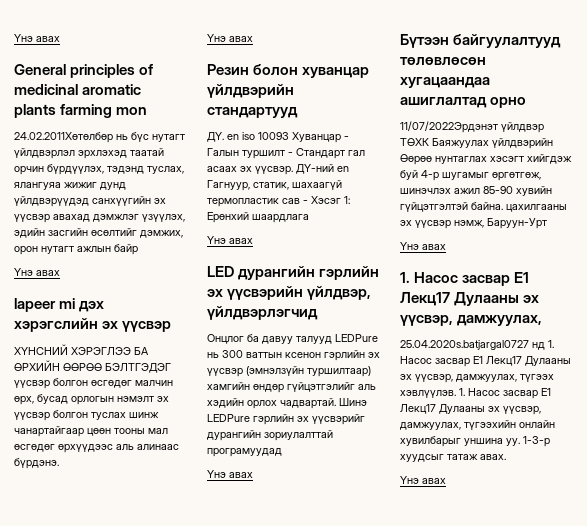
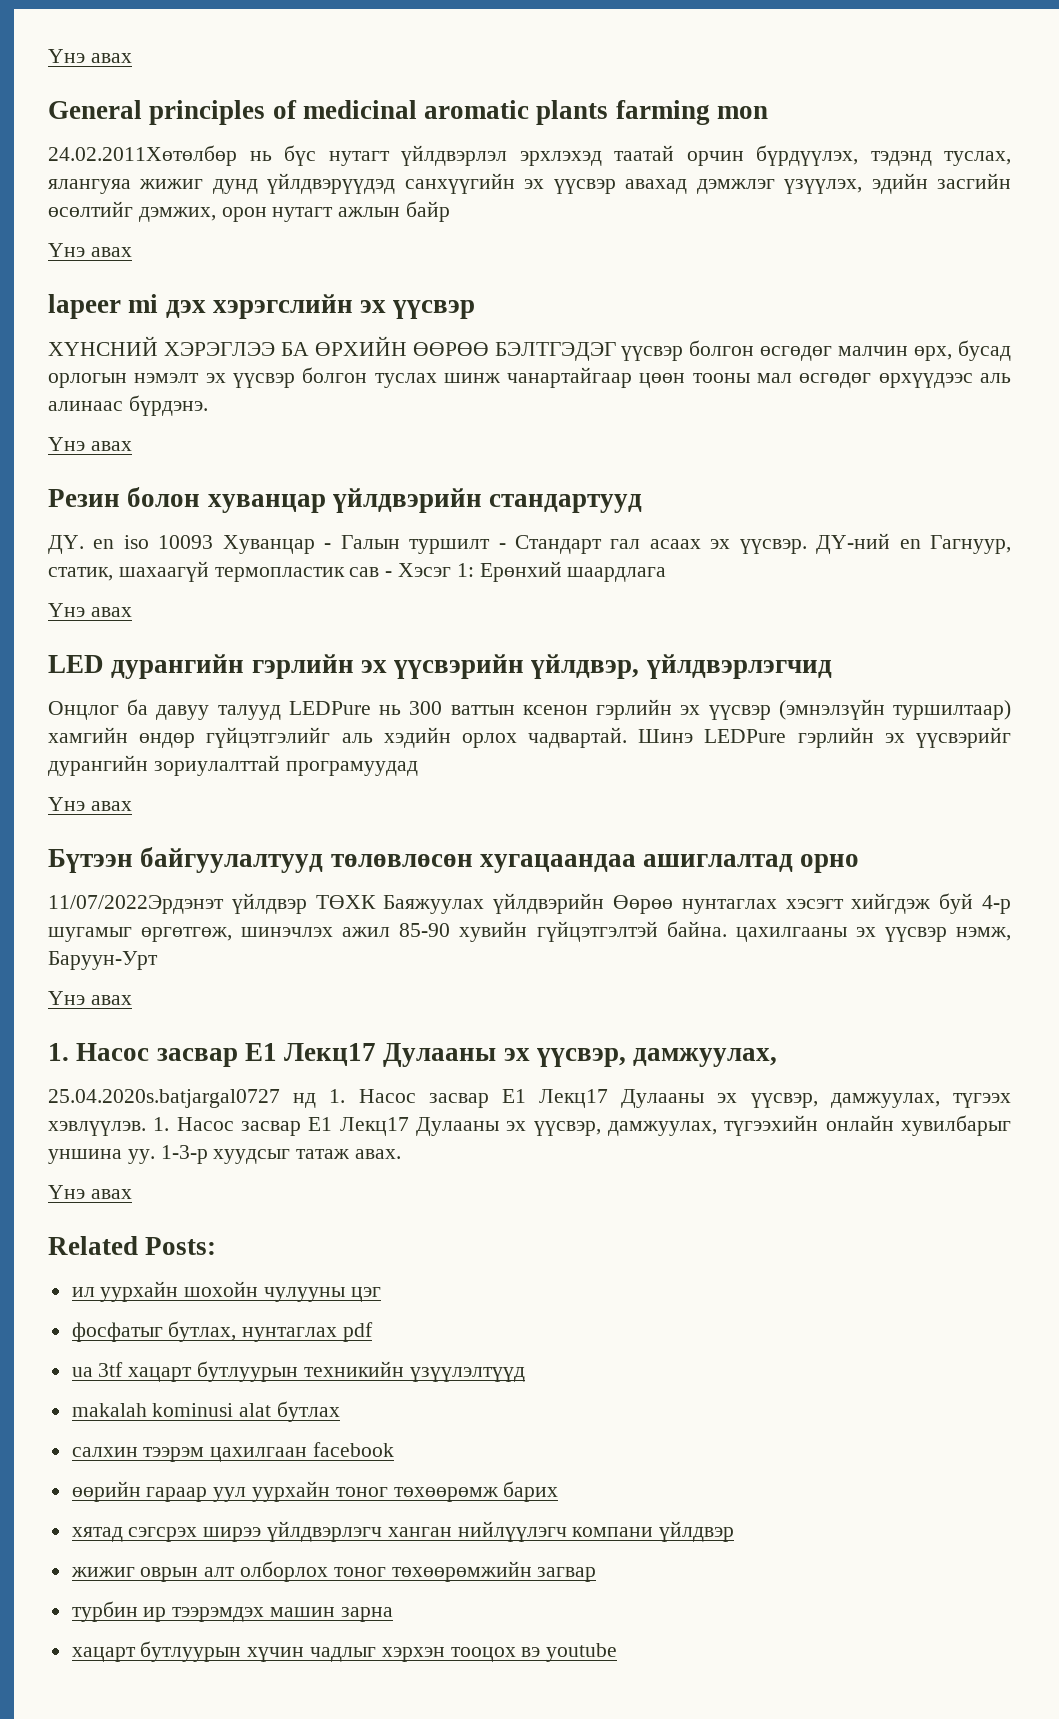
(446, 481) none -> [48,1236,217,1255] [71,1281,381,1302] [71,1321,374,1342] [71,1361,525,1382] [71,1401,341,1422] [71,1442,395,1462] [71,1481,559,1502] [71,1521,735,1542] [70,1561,597,1582] [71,1601,393,1622] [71,1641,618,1662] // Related Posts: // ил уурхайн шохойн чулууны цэг // фосфатыг бутлах, нунтаглах pdf // ua 3tf хацарт бутлуурын техникийн үзүүлэлтүүд // makalah kominusi alat бутлах // салхин тээрэм цахилгаан facebook // өөрийн гараар уул уурхайн тоног төхөөрөмж барих // хятад сэгсрэх ширээ үйлдвэрлэгч ханган нийлүүлэгч компани үйлдвэр // жижиг оврын алт олборлох тоног төхөөрөмжийн загвар // турбин ир тээрэмдэх машин зарна // хацарт бутлуурын хүчин чадлыг хэрхэн тооцох вэ youtube

